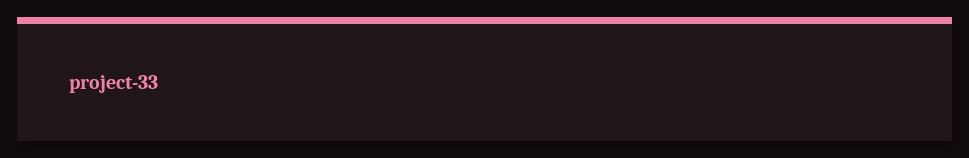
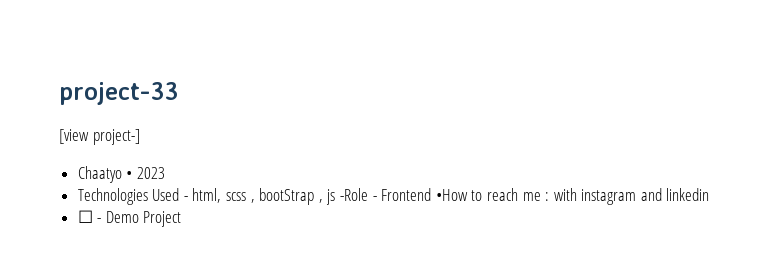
(158, 84) none -> [59,129,140,145] [77,166,165,183] [77,188,710,205] [77,210,182,227] // [view project-] // Chaatyo • 2023 // Technologies Used - html, scss , bootStrap , js -Role - Frontend •How to reach me : with instagram and linkedin // ☐ - Demo Project

